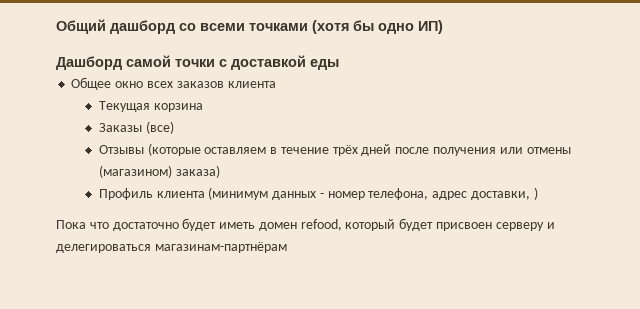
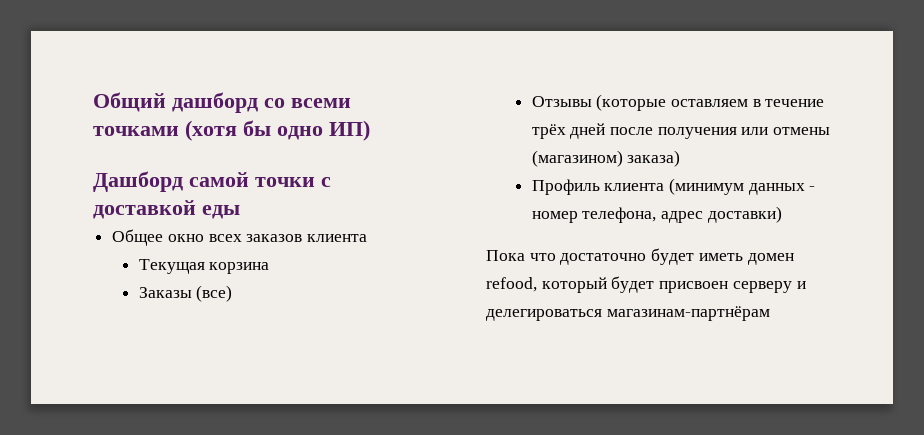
[470,187,538,200] доставки, ) -> [707,206,782,223] доставки)

